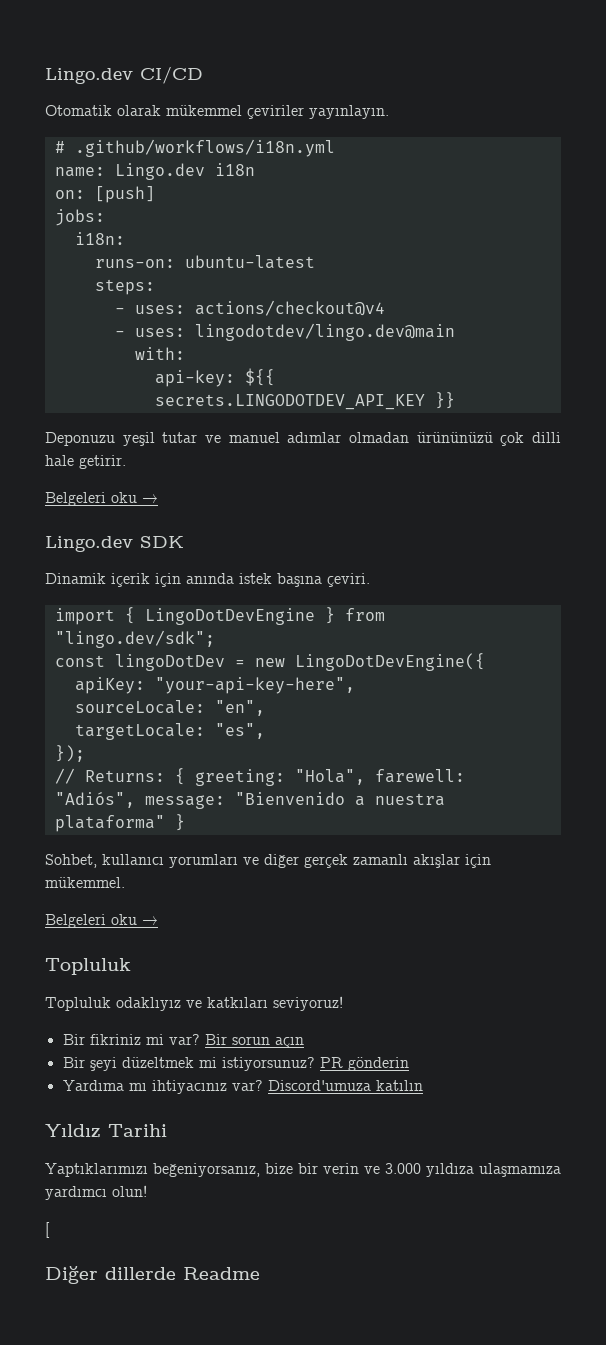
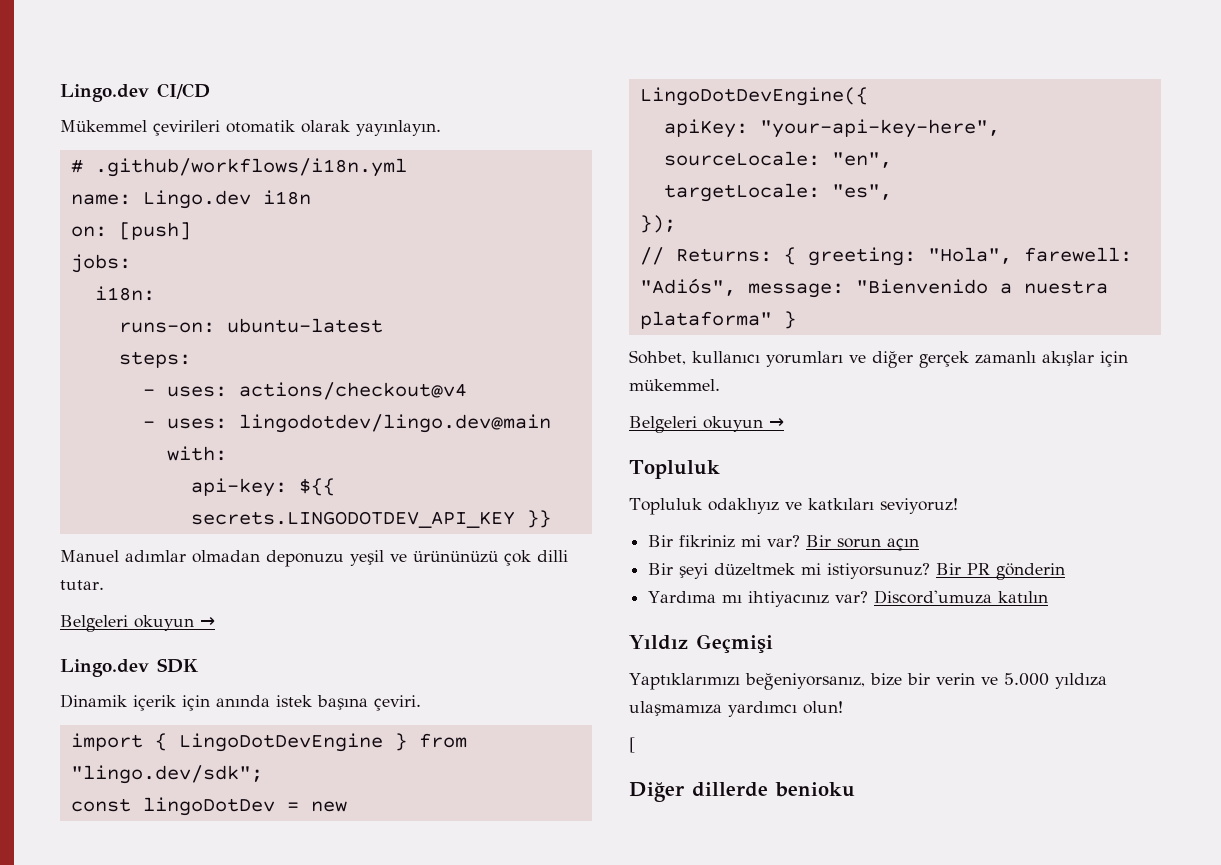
[45,105,304,119] Otomatik olarak mükemmel çeviriler -> [60,120,350,136] Mükemmel çevirileri otomatik olarak
[45,432,409,446] Deponuzu yeşil tutar ve manuel adımlar olmadan -> [60,550,407,567] Manuel adımlar olmadan deponuzu yeşil ve
[45,455,126,469] [45,492,137,506] hale getirir. // Belgeleri oku -> [60,580,104,590] [60,615,194,632] tutar. // Belgeleri okuyun
[111,914,137,925] oku -> [703,416,763,432] okuyun
(315, 1064) none -> [936,563,962,575] Bir
[108,1124,167,1137] Tarihi -> [696,634,773,653] Geçmişi
[385,1163,421,1174] 3.000 -> [1003,673,1049,686] 5.000
[183,1267,260,1280] Readme -> [775,782,855,797] benioku

